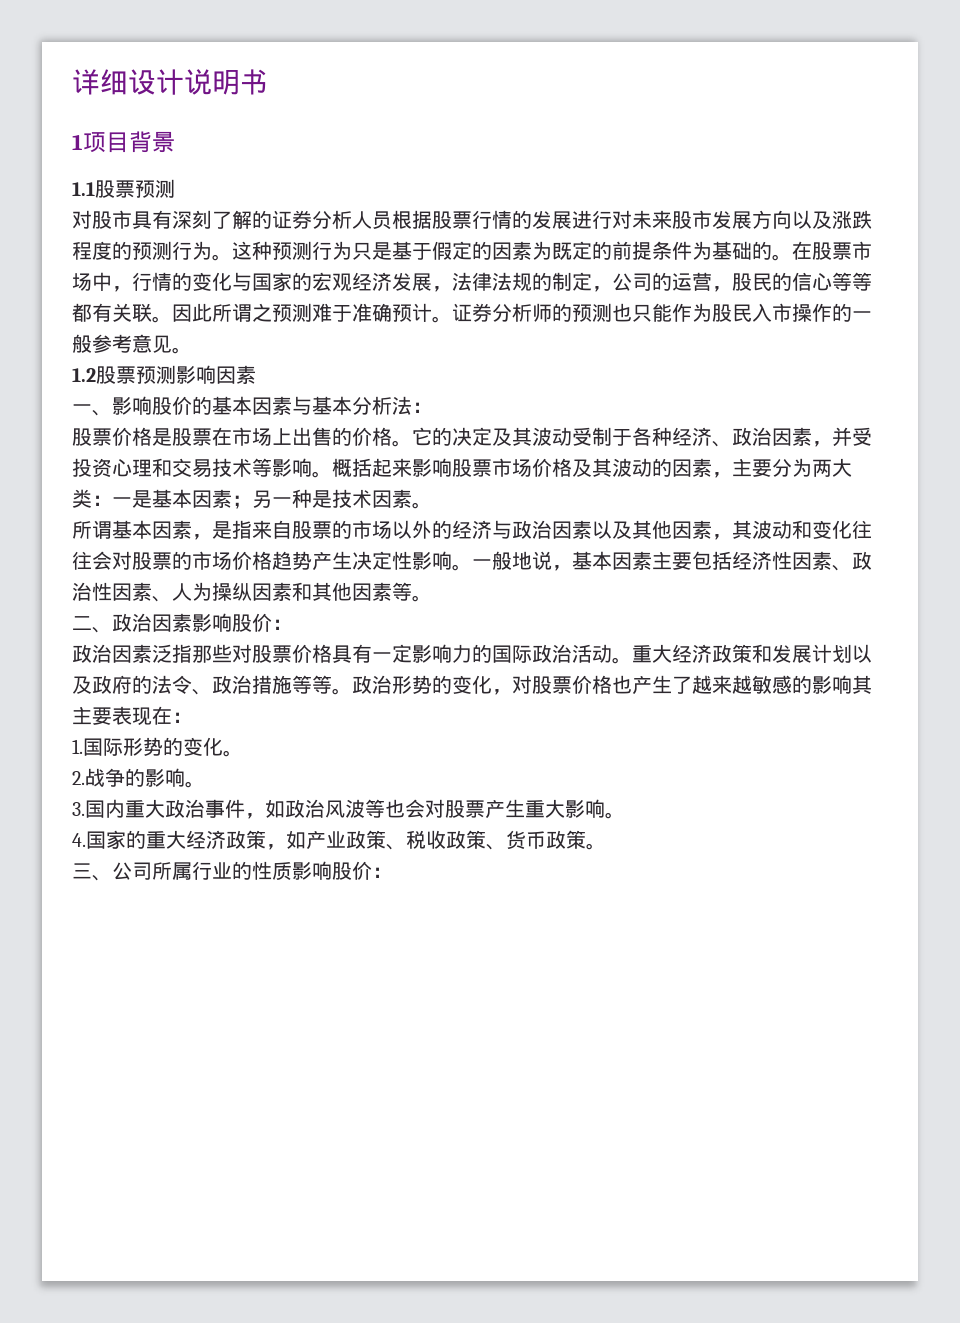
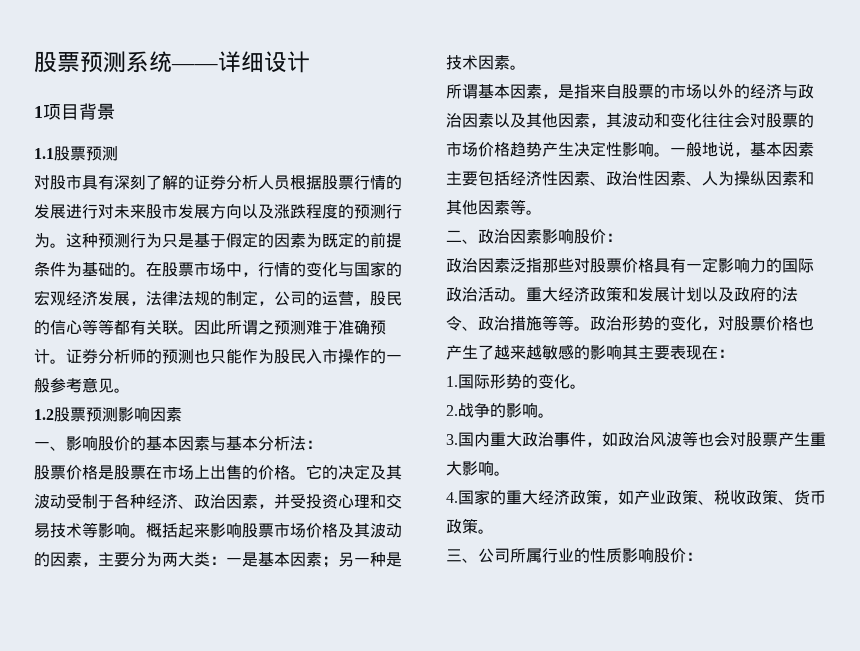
(72, 82) none -> [34,51,218,73] 股票预测系统——
[184,69,268,95] 说明书 -> (310, 62) none

